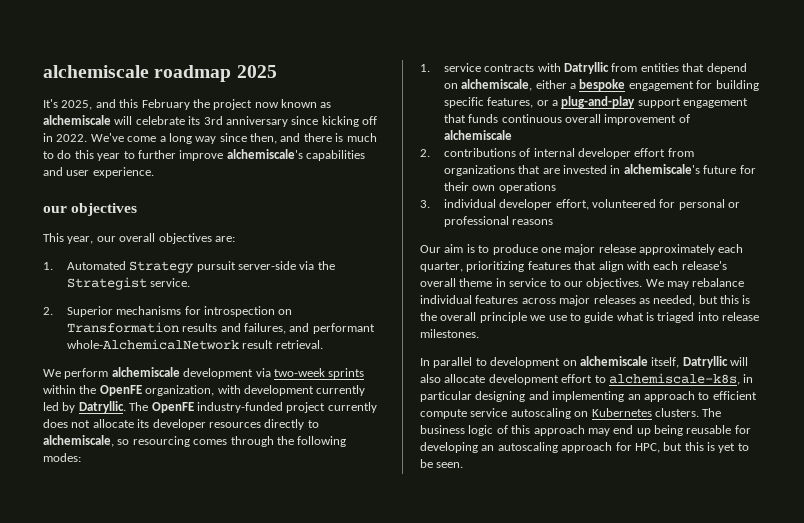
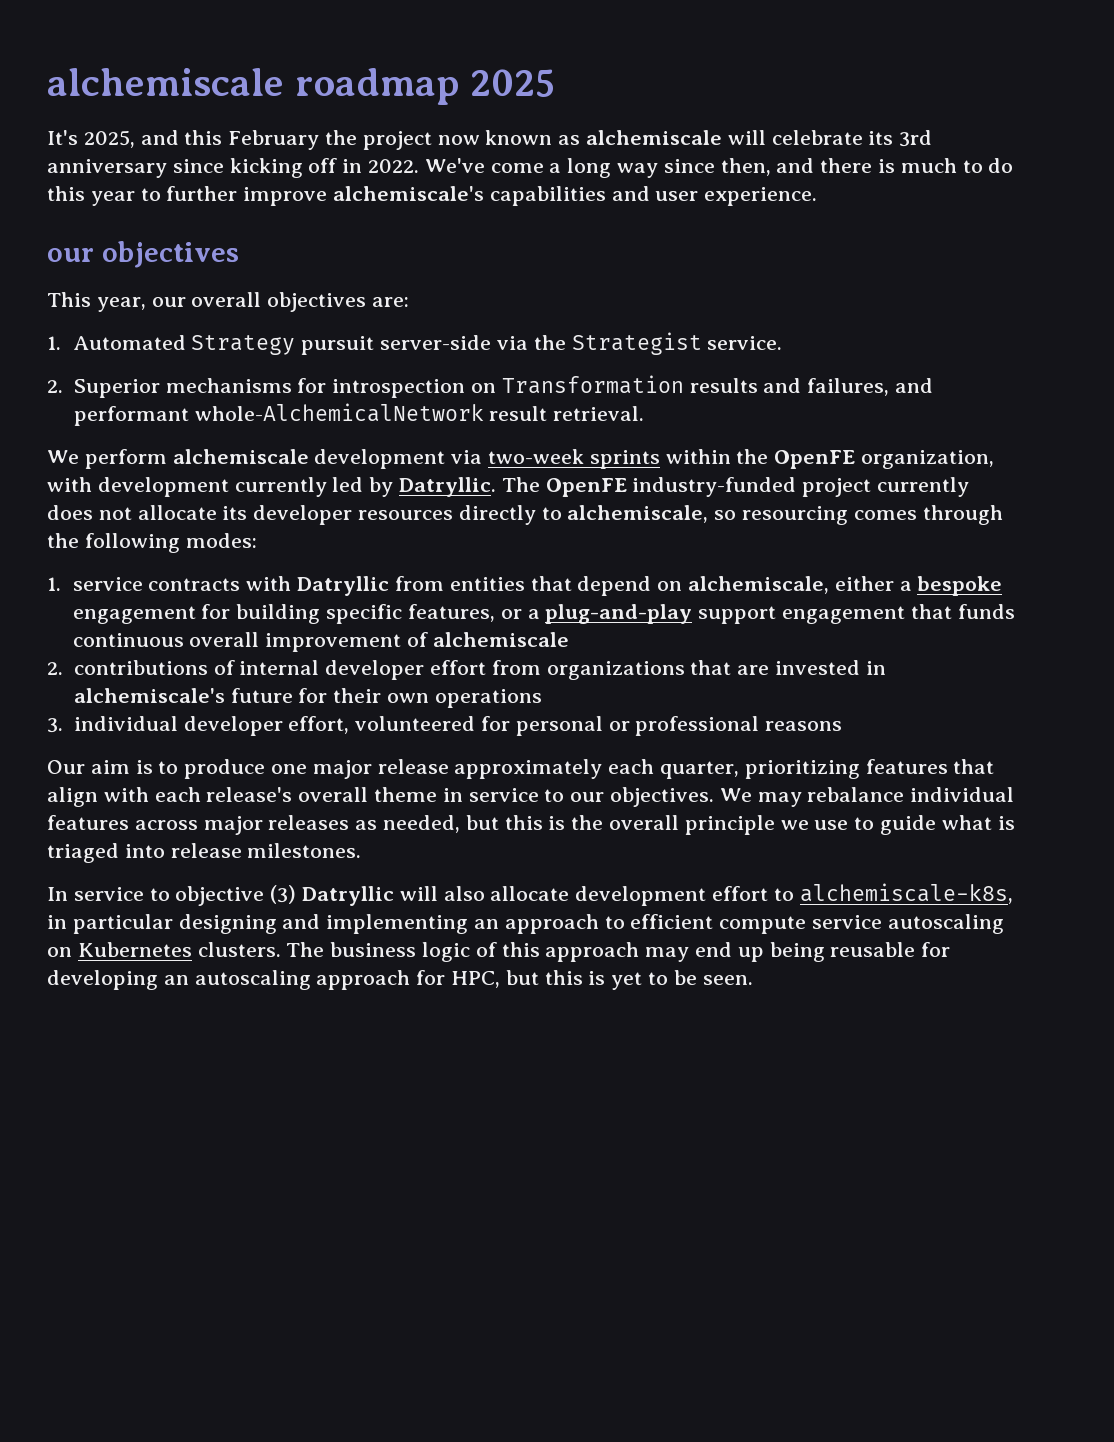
[433,356,680,368] parallel to development on alchemiscale itself, -> [73,885,297,906] service to objective (3)

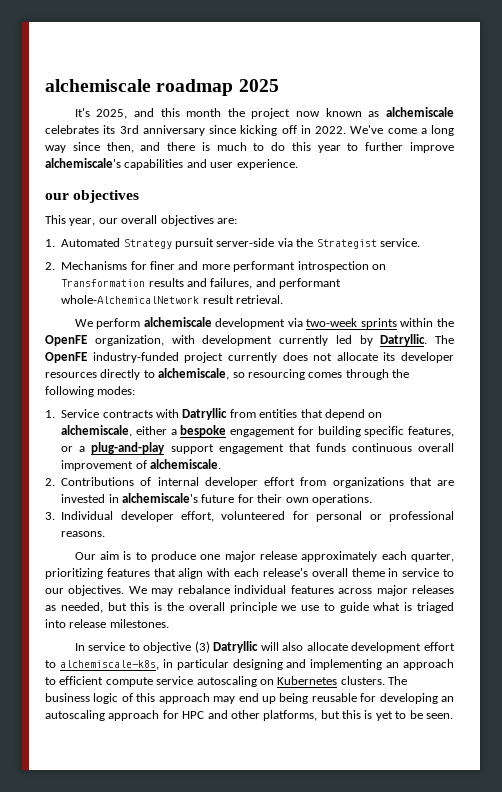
[228,130,320,150] February -> [186,108,222,117] month
[727,130,863,145] will celebrate -> [45,125,99,134] celebrates
[73,378,327,398] Superior mechanisms for -> [61,261,296,272] Mechanisms for finer and more performant
[72,577,143,591] service -> [61,409,100,418] Service
[432,632,569,647] [47,660,208,675] alchemiscale // 2. contributions -> [150,459,221,469] [45,477,135,486] alchemiscale. // 2. Contributions
[434,689,542,708] operations -> [311,494,372,505] operations.
[73,716,178,731] individual -> [61,511,114,520] Individual
[765,721,843,731] reasons -> [61,531,106,537] reasons.
[451,971,501,988] HPC, -> [182,710,318,721] HPC and other platforms,

